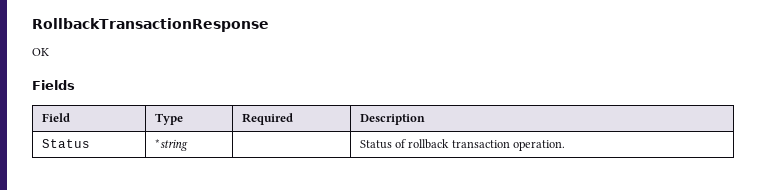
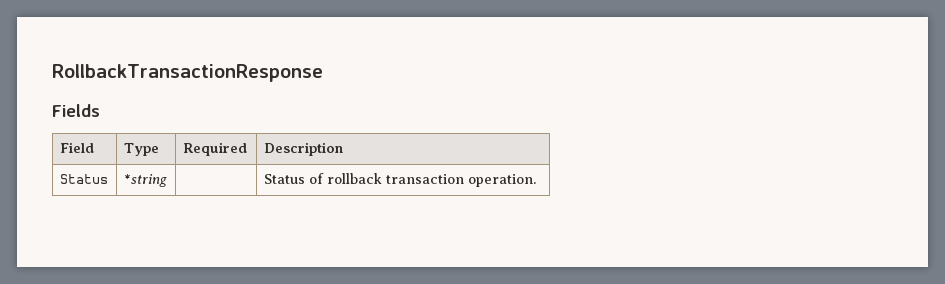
[32,48,49,56] // OK -> (323, 73) none

